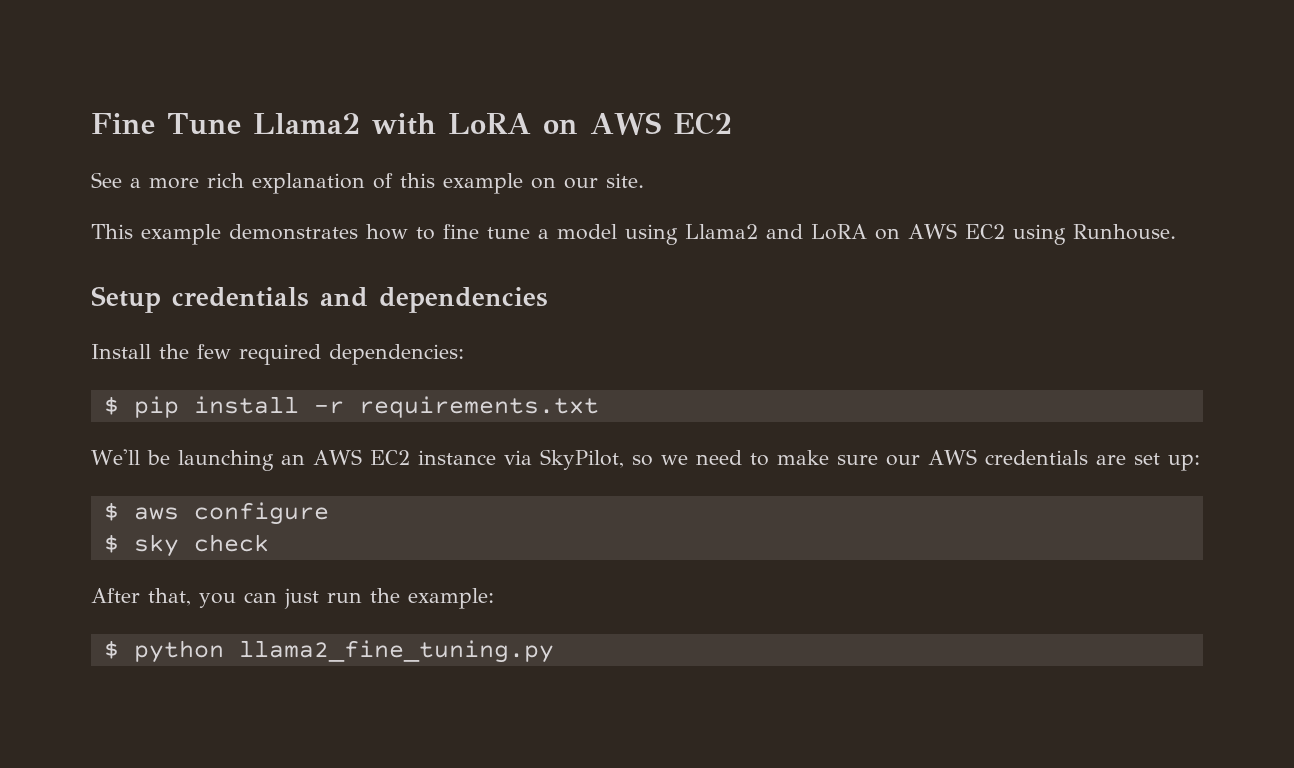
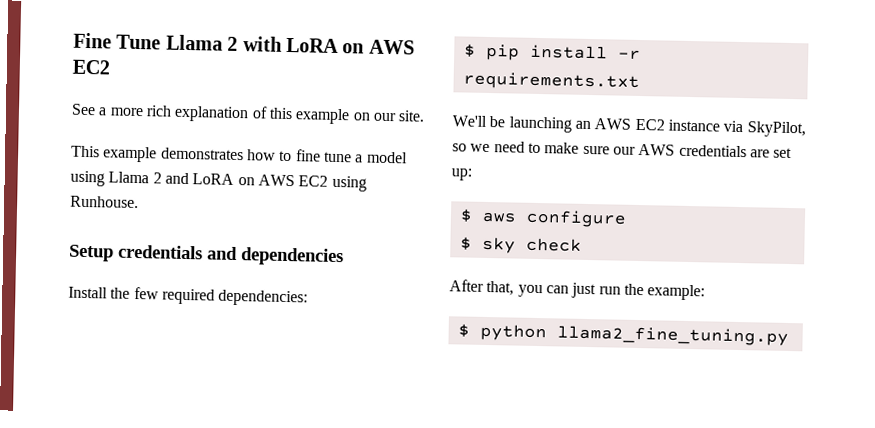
[252,113,360,134] Llama2 -> [165,34,239,52] Llama 2
[685,224,758,239] Llama2 -> [108,171,162,184] Llama 2

